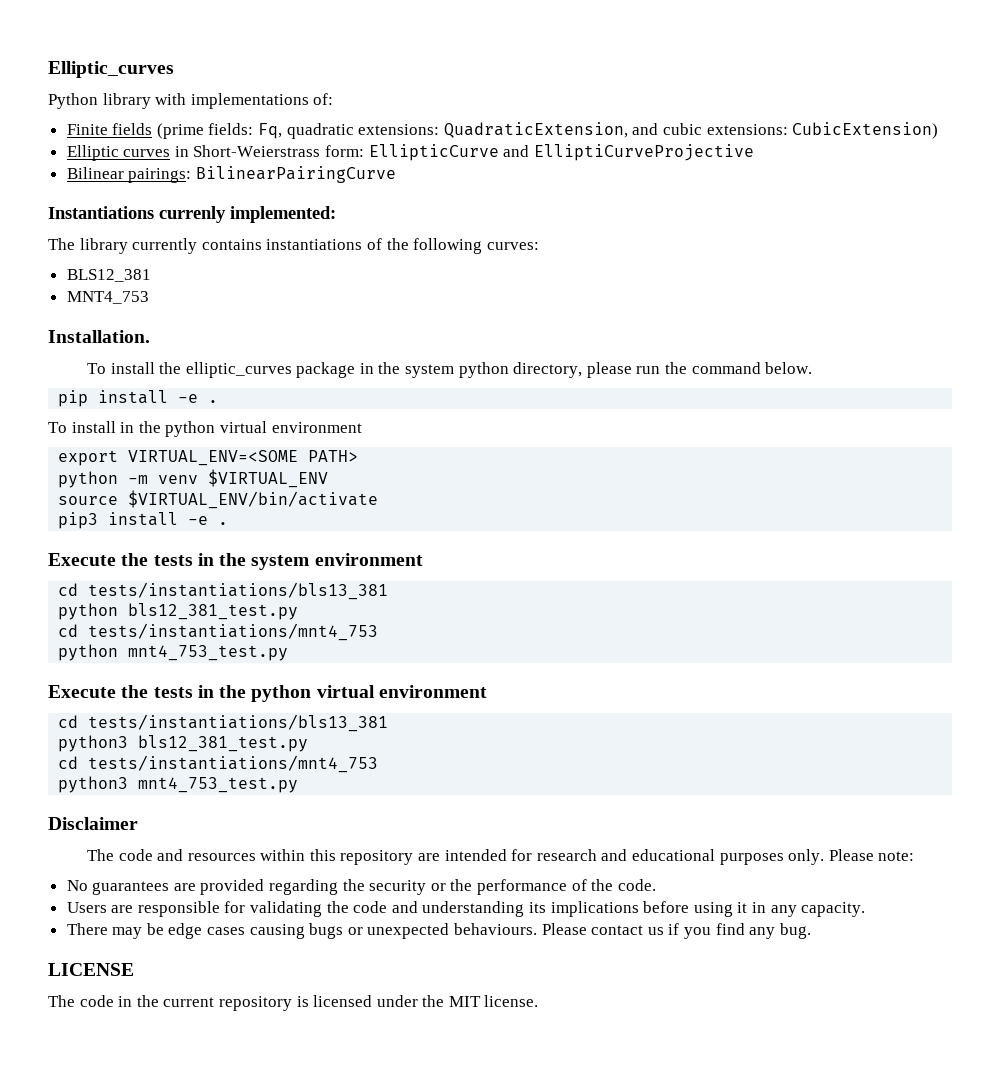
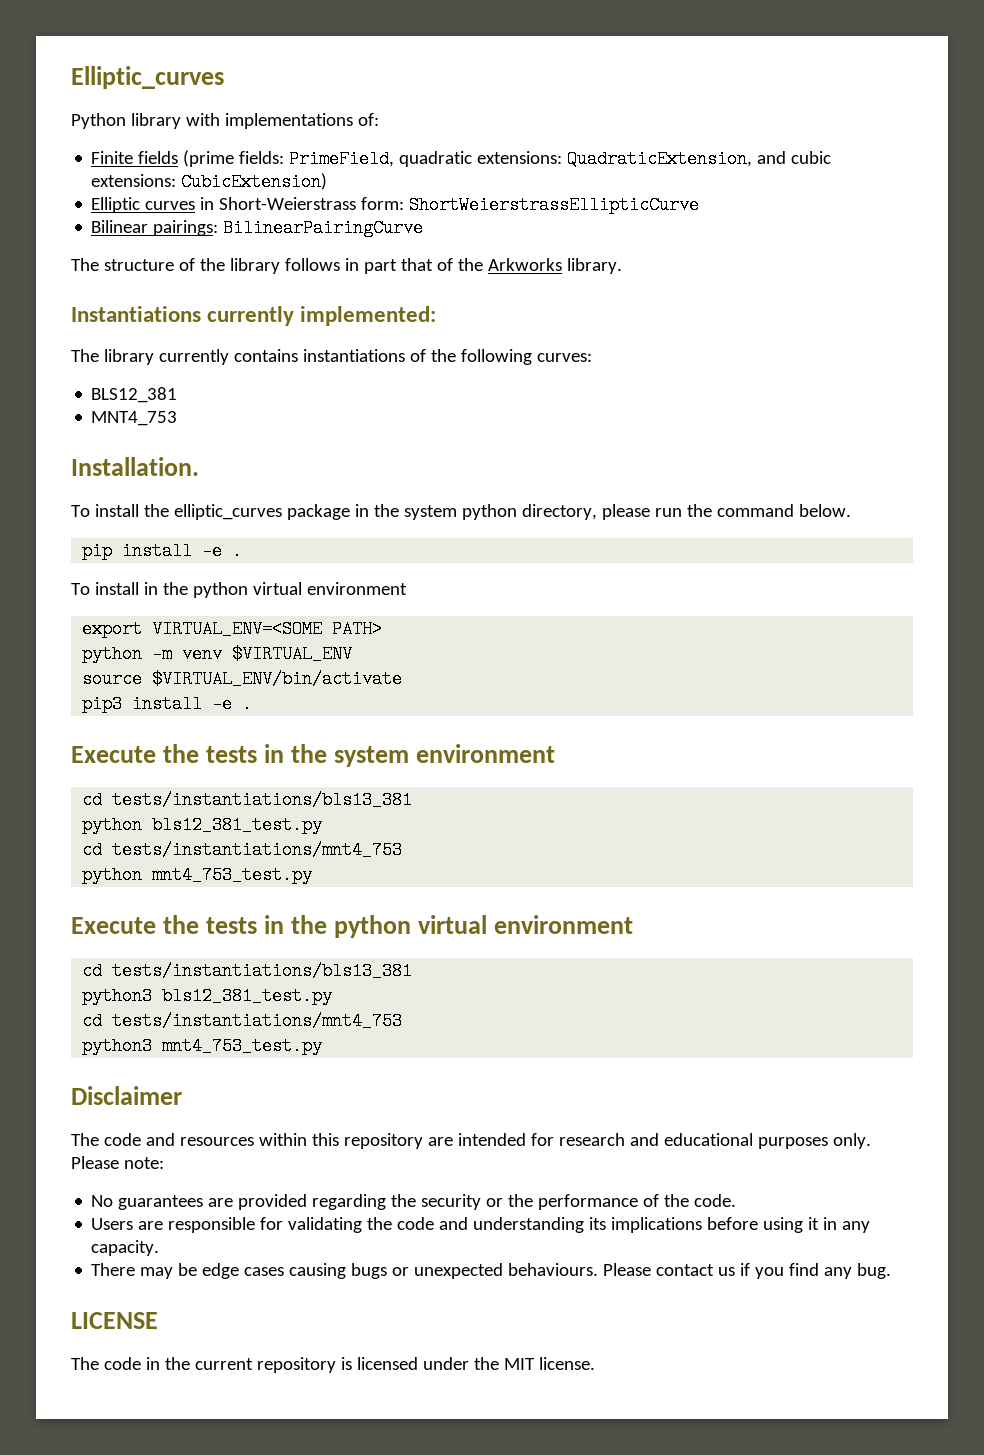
[258,123,283,139] Fq, -> [289,150,395,168] PrimeField,
[368,144,754,161] EllipticCurve and ElliptiCurveProjective -> [409,196,700,214] ShortWeierstrassEllipticCurve
(396, 174) none -> [71,258,622,274] // The structure of the library follows in part that of the Arkworks library.
[159,206,226,223] currenly -> [207,306,295,326] currently

